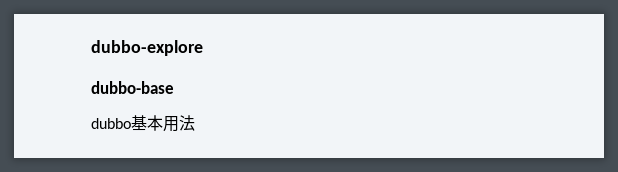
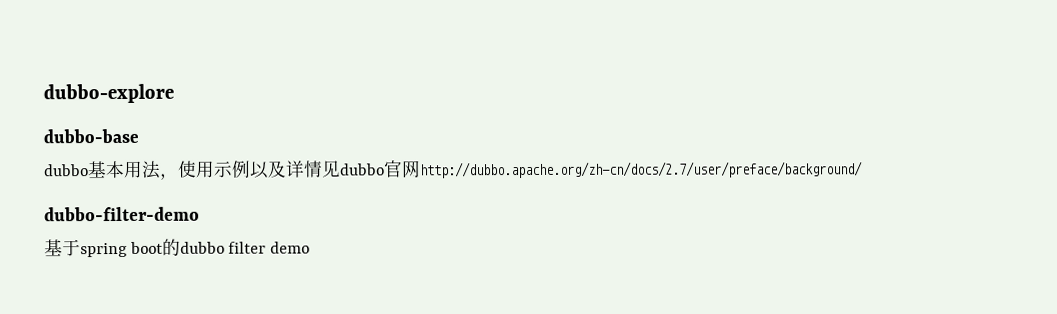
(195, 123) none -> [160,160,863,180] [44,206,200,222] [44,238,311,258] ，使用示例以及详情见dubbo官网http://dubbo.apache.org/zh-cn/docs/2.7/user/preface/background/ // dubbo-filter-demo // 基于spring boot的dubbo filter demo

